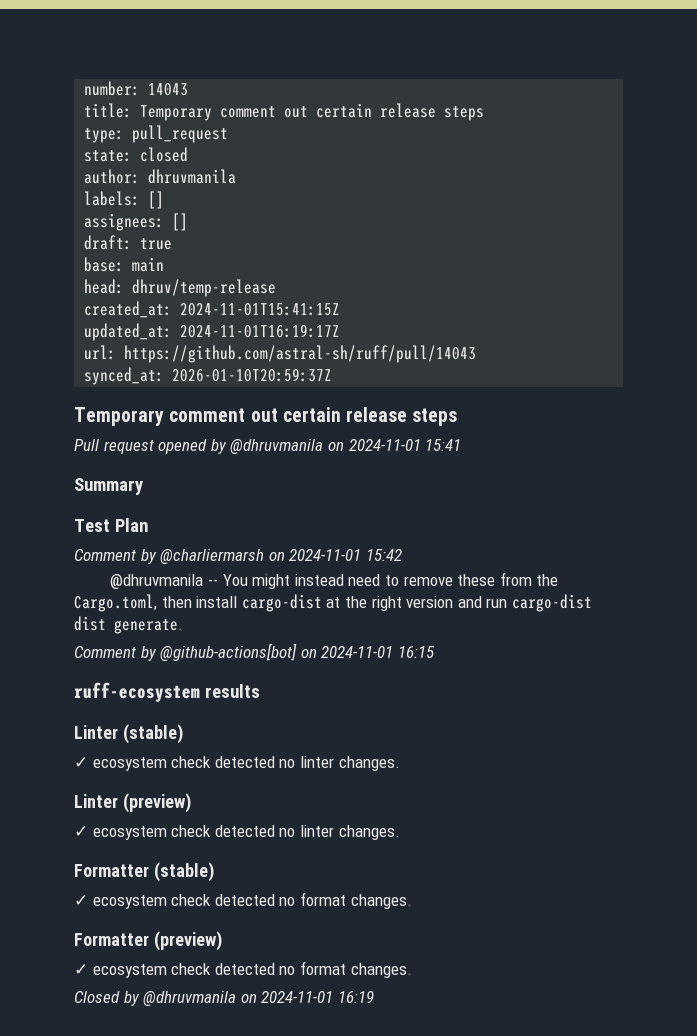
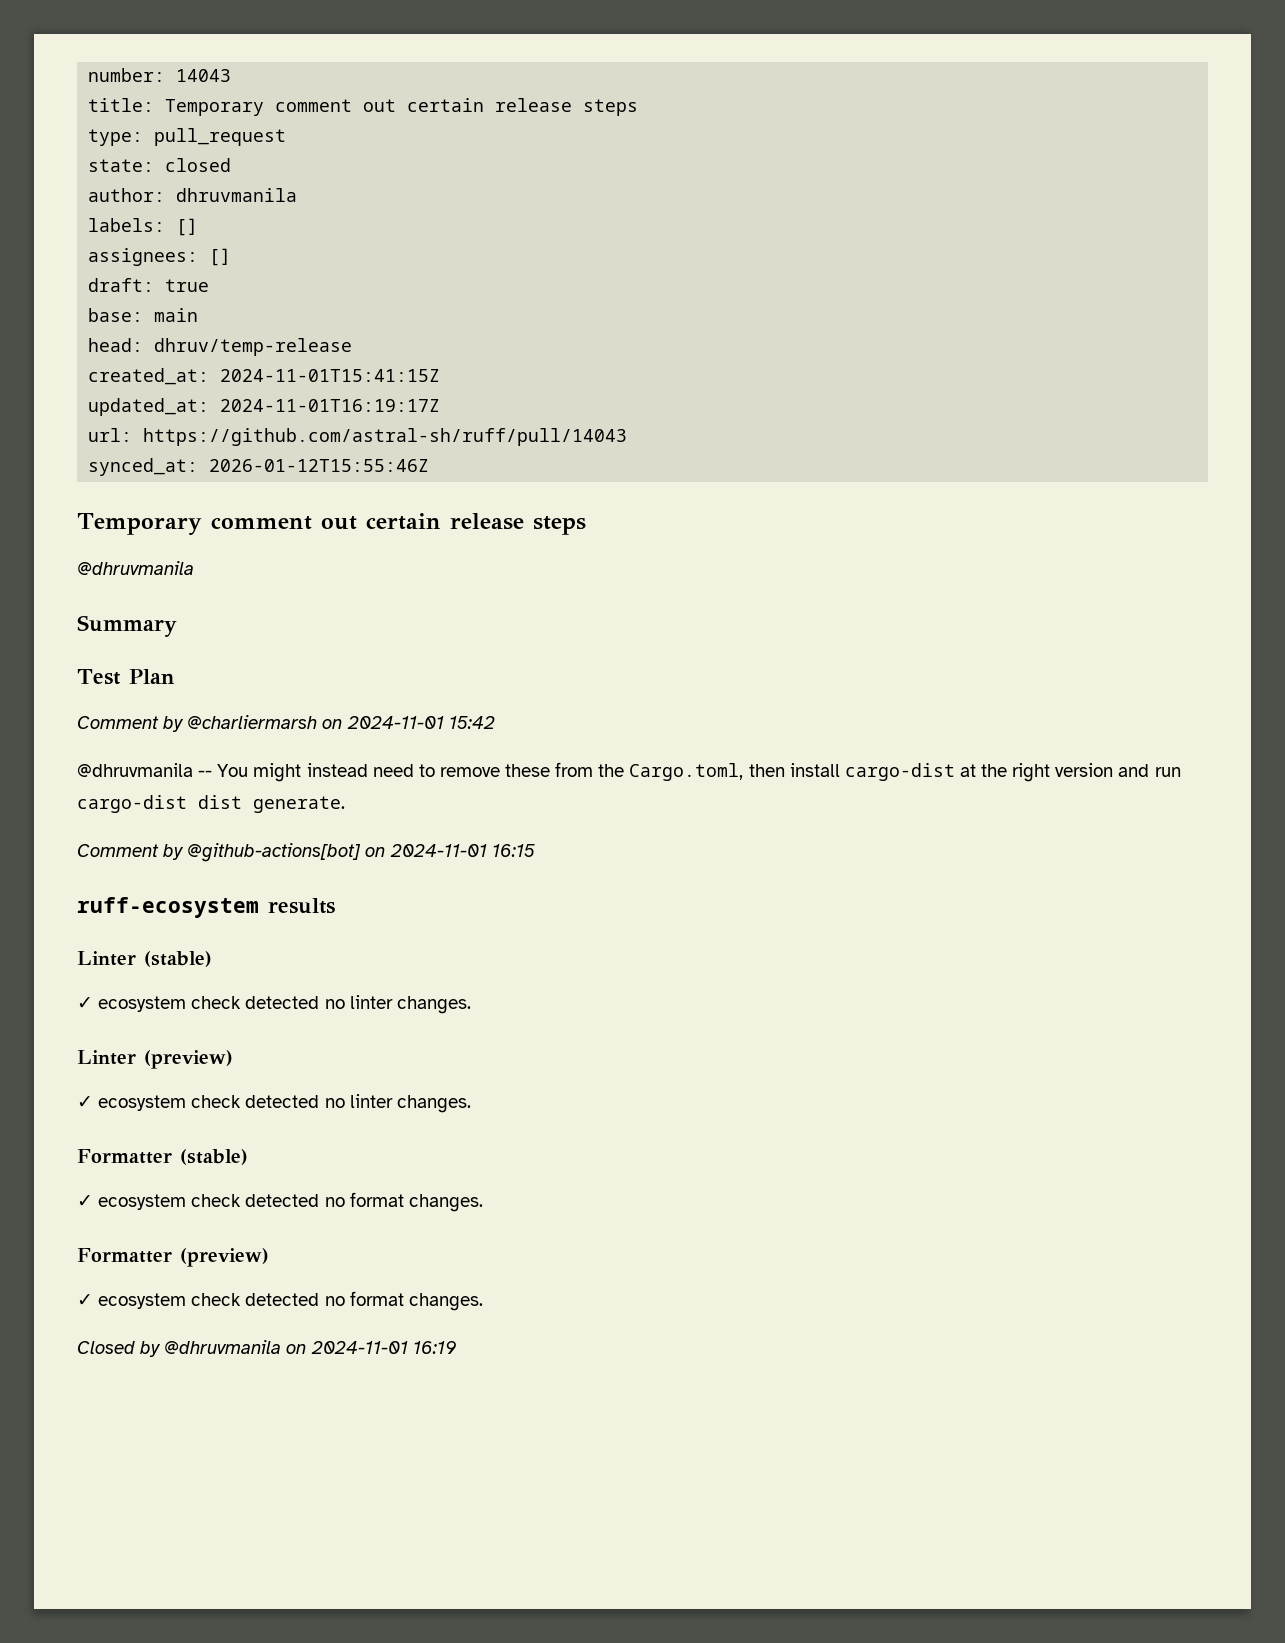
[172,368,333,382] [74,407,458,426] [74,439,462,454] 2026-01-10T20:59:37Z // Temporary comment out certain release steps // Pull request opened by @dhruvmanila on 2024-11-01 15:41 -> [209,459,430,472] [77,513,586,535] [77,561,194,575] 2026-01-12T15:55:46Z // Temporary comment out certain release steps // @dhruvmanila

